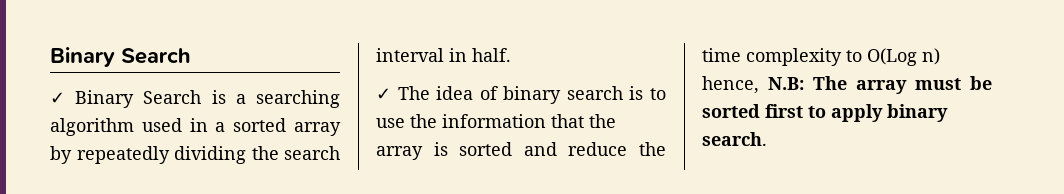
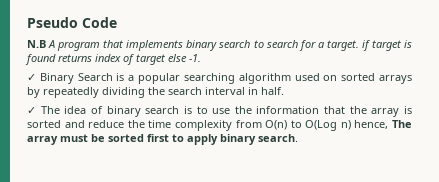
[50,47,190,67] Binary Search -> [27,17,117,28] [27,40,412,51] [25,54,201,65] Pseudo Code // N.B A program that implements binary search to search for a target. if target is found returns index of target else -1.
(246, 99) none -> [138,73,181,84] popular
[189,118,342,136] in a sorted array -> [323,73,412,84] on sorted arrays
(842, 57) none -> [235,120,288,130] from O(n)
[768,77,804,90] N.B: -> (389, 124) none

